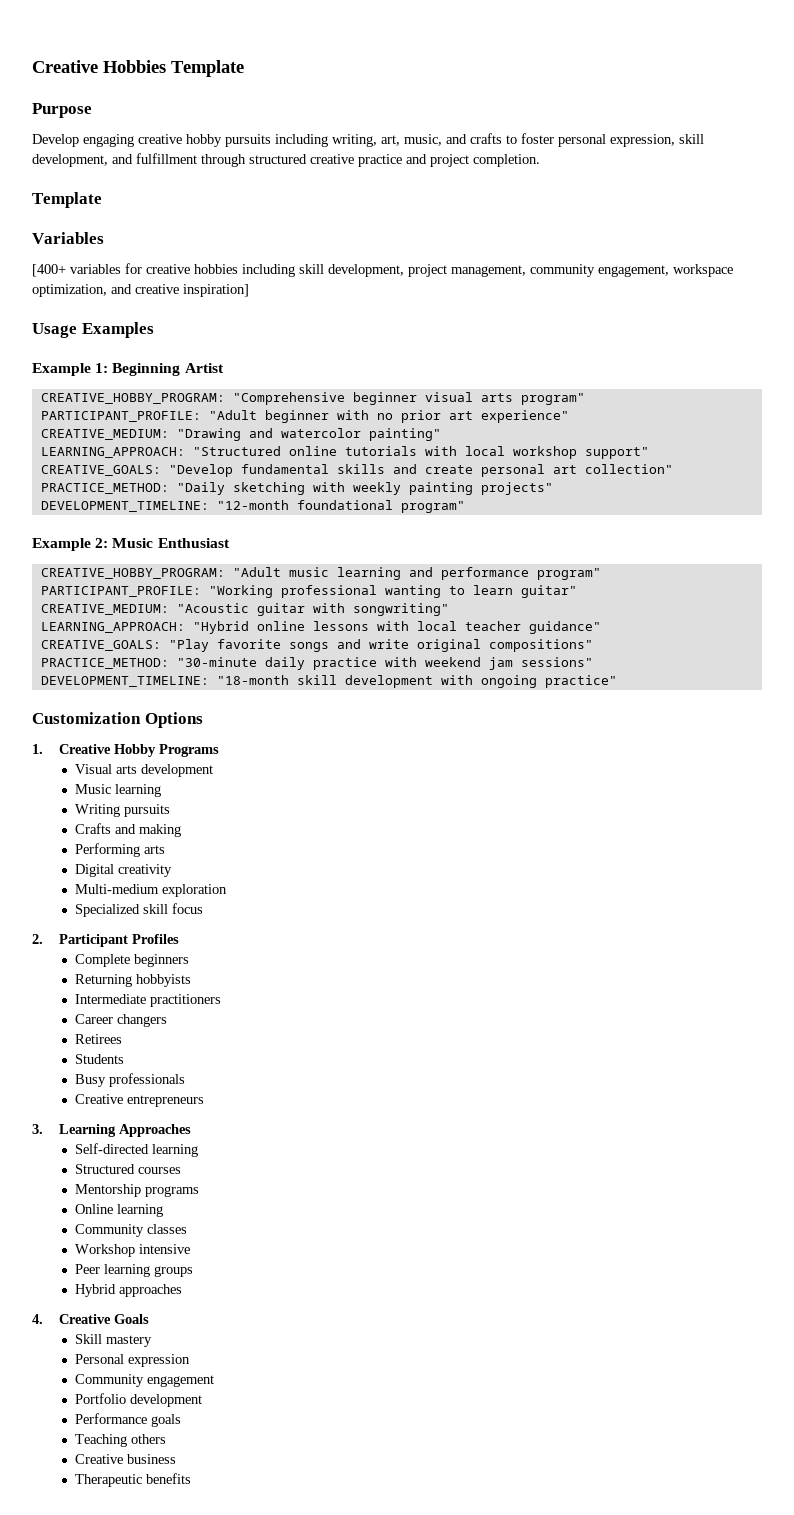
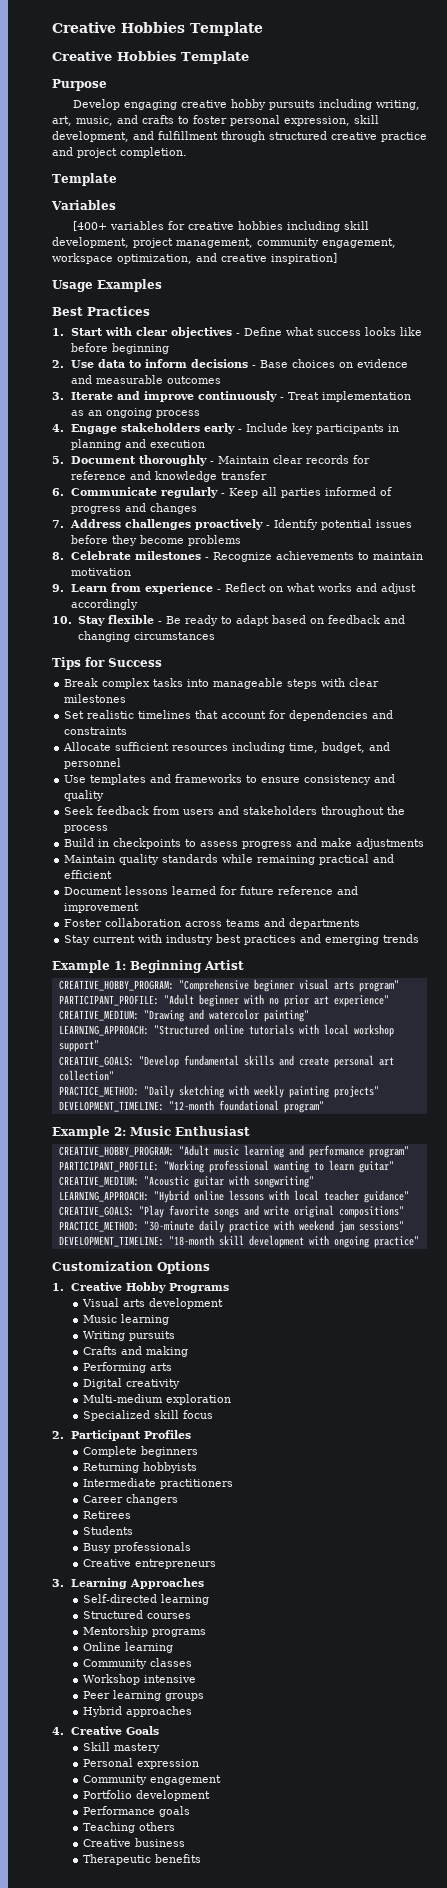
[32,60,244,77] Creative Hobbies Template -> [52,22,263,36] [52,51,249,64] Creative Hobbies Template // Creative Hobbies Template
(154, 330) none -> [52,306,150,316] [52,327,423,338] [71,343,170,354] [52,359,409,368] [71,375,222,384] [52,391,412,402] [71,408,201,418] [52,423,400,434] [71,439,206,450] [52,455,371,466] [71,471,268,482] [52,487,393,498] [71,503,198,514] [52,519,413,530] [71,535,242,546] [52,551,424,562] [71,568,132,576] [52,583,417,594] [71,599,139,610] [52,615,405,626] [77,631,215,642] [52,657,162,670] [64,678,380,689] [64,694,127,703] [64,710,394,721] [64,727,128,735] [63,742,391,753] [64,758,122,769] [64,774,396,785] [64,790,105,801] [64,806,406,817] [64,825,109,833] [64,838,425,849] [64,854,395,865] [64,870,113,879] [64,886,359,895] [64,903,140,913] [64,918,361,929] [64,934,420,945] // Best Practices // 1. Start with clear objectives - Define what success looks like before beginning // 2. Use data to inform decisions - Base choices on evidence and measurable outcomes // 3. Iterate and improve continuously - Treat implementation as an ongoing process // 4. Engage stakeholders early - Include key participants in planning and execution // 5. Document thoroughly - Maintain clear records for reference and knowledge transfer // 6. Communicate regularly - Keep all parties informed of progress and changes // 7. Address challenges proactively - Identify potential issues before they become problems // 8. Celebrate milestones - Recognize achievements to maintain motivation // 9. Learn from experience - Reflect on what works and adjust accordingly // 10. Stay flexible - Be ready to adapt based on feedback and changing circumstances // Tips for Success // Break complex tasks into manageable steps with clear milestones // Set realistic timelines that account for dependencies and constraints // Allocate sufficient resources including time, budget, and personnel // Use templates and frameworks to ensure consistency and quality // Seek feedback from users and stakeholders throughout the process // Build in checkpoints to assess progress and make adjustments // Maintain quality standards while remaining practical and efficient // Document lessons learned for future reference and improvement // Foster collaboration across teams and departments // Stay current with industry best practices and emerging trends

